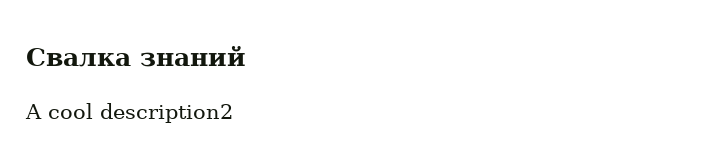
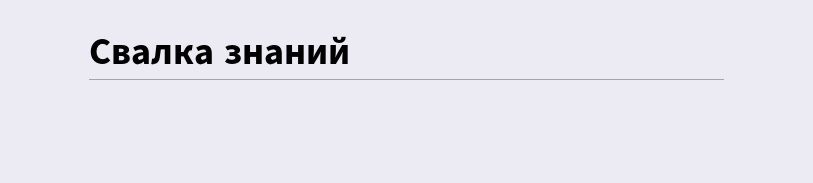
[25,103,233,123] // A cool description2 -> (351, 50) none

